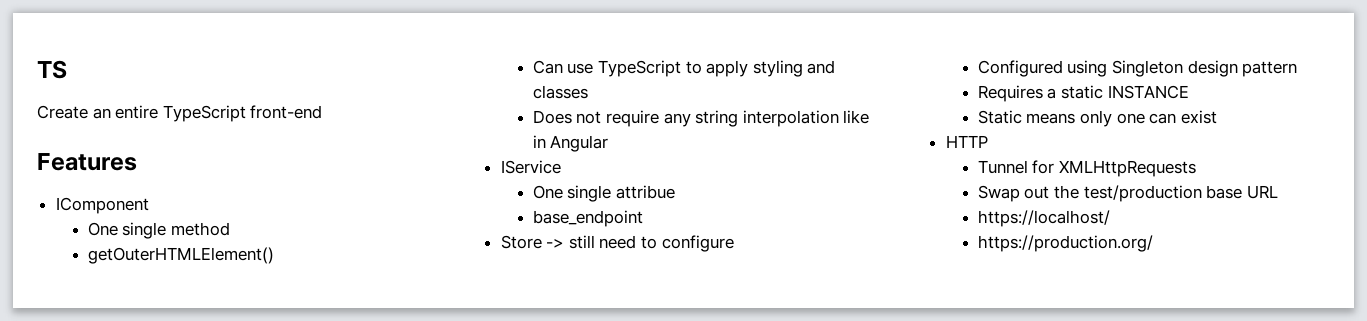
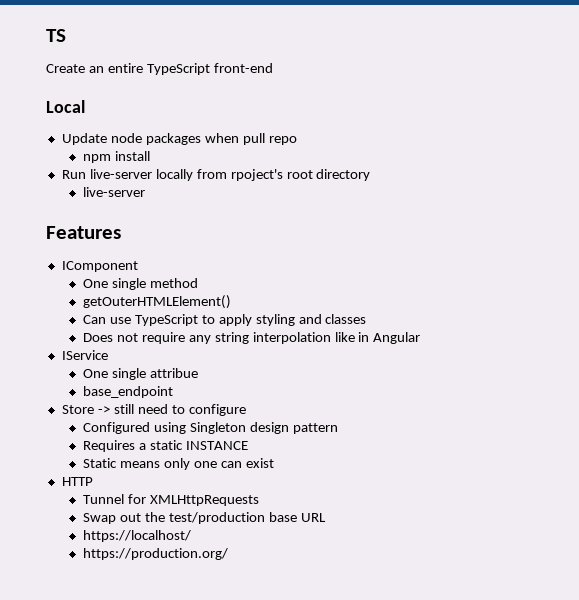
(323, 112) none -> [46,100,85,113] [61,133,297,145] [83,151,150,163] [61,169,371,181] [83,187,146,197] // Local // Update node packages when pull repo // npm install // Run live-server locally from rpoject's root directory // live-server

